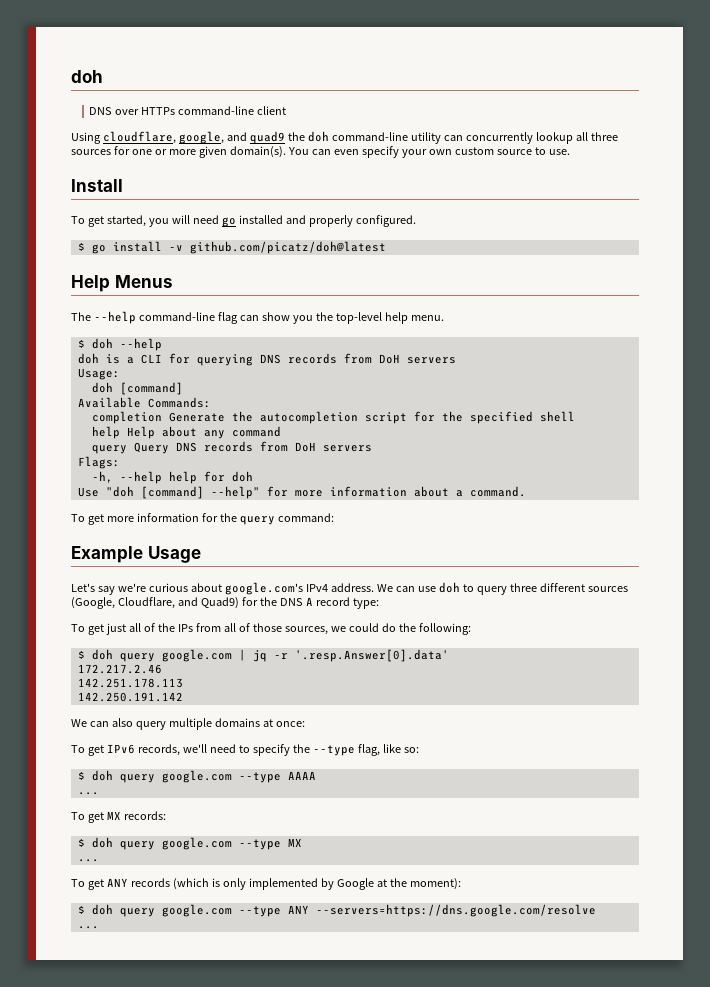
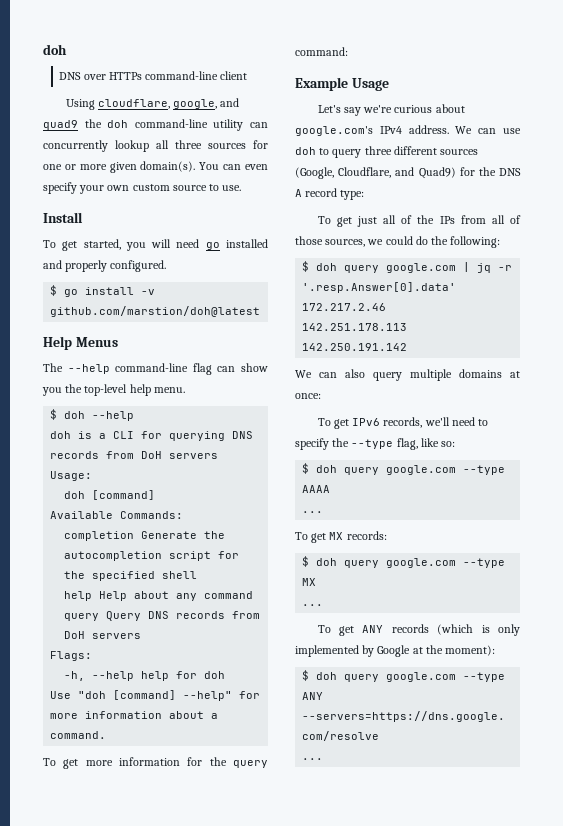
[189,241,386,254] github.com/picatz/doh@latest -> [50,306,261,317] github.com/marstion/doh@latest

